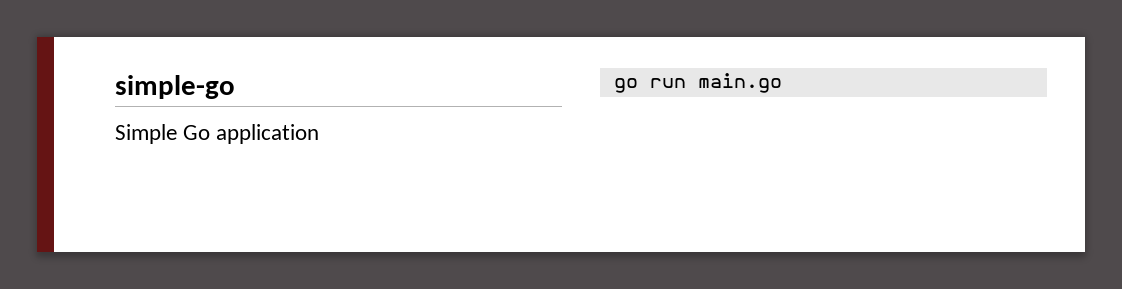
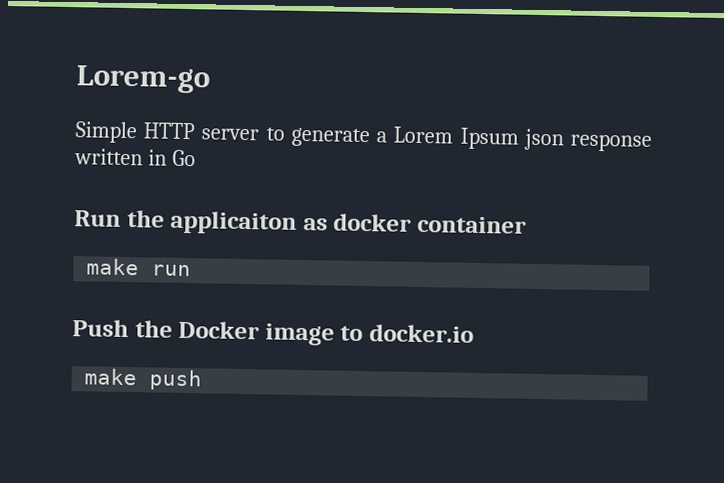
[115,75,235,99] simple-go -> [76,65,210,94] Lorem-go
[183,124,320,144] [613,73,782,93] Go application // go run main.go -> [143,122,652,152] [74,148,196,167] [74,210,528,235] [86,258,192,277] [72,319,475,346] [84,368,203,391] HTTP server to generate a Lorem Ipsum json response written in Go // Run the applicaiton as docker container // make run // Push the Docker image to docker.io // make push

